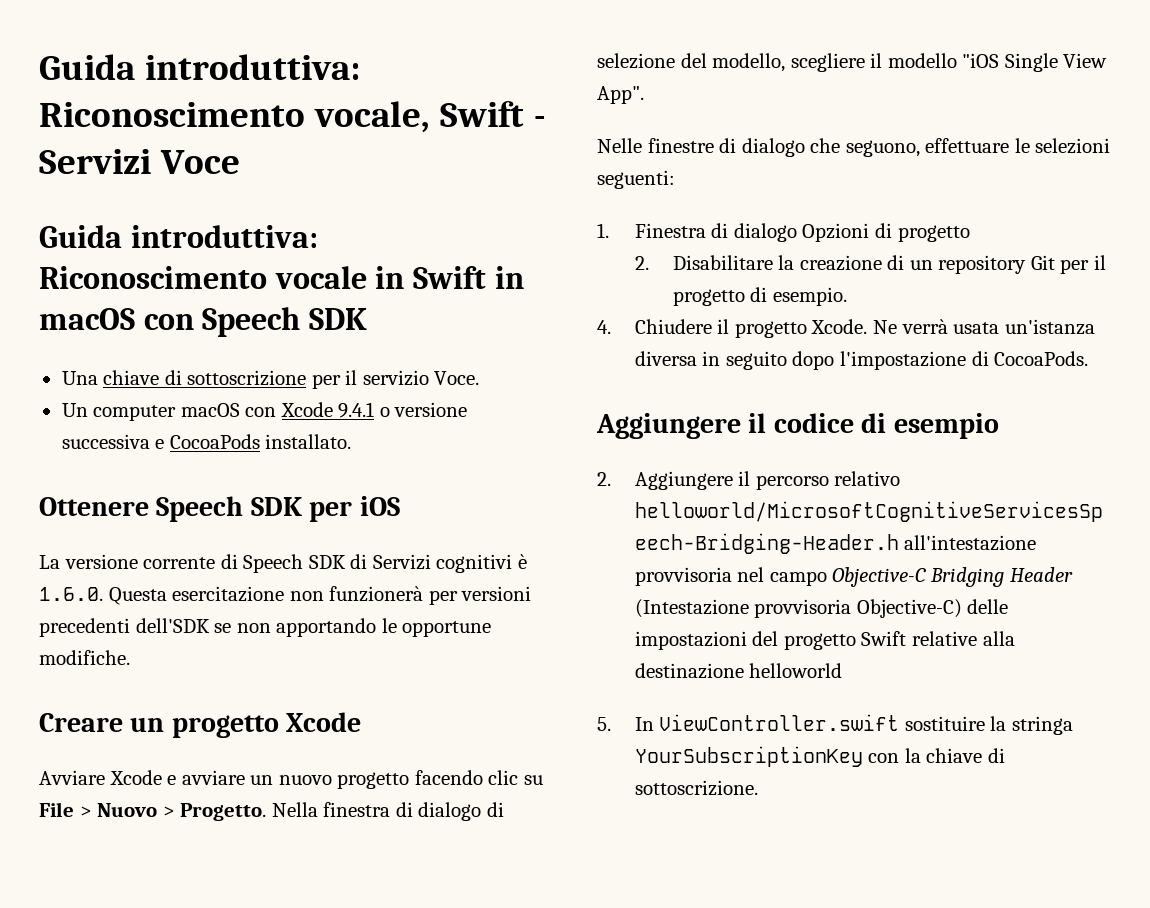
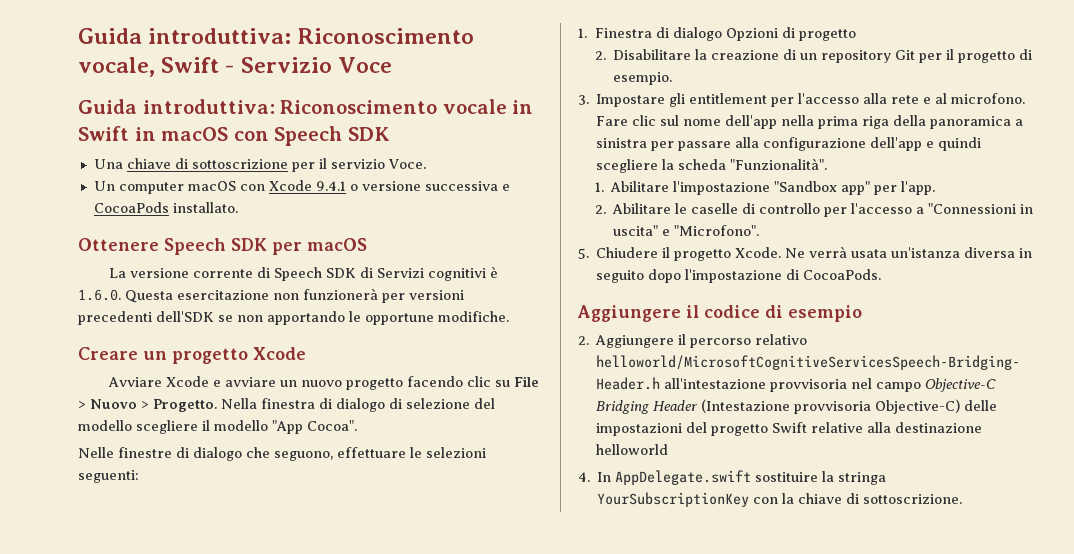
[39,149,151,174] Servizi -> [240,57,332,73] Servizio
[359,496,400,516] iOS -> [307,238,367,251] macOS
[712,53,786,72] modello, -> [78,420,132,431] modello
[962,53,1108,72] [597,86,644,104] "iOS Single View App". -> [272,420,357,434] "App Cocoa".
[597,320,611,334] 4. -> [578,93,1026,107] [596,115,1024,129] [596,137,982,151] [596,158,828,173] [594,181,936,195] [594,203,1033,217] [612,225,759,236] [578,248,589,259] 3. Impostare gli entitlement per l'accesso alla rete e al microfono. Fare clic sul nome dell'app nella prima riga della panoramica a sinistra per passare alla configurazione dell'app e quindi scegliere la scheda "Funzionalità". // 1. Abilitare l'impostazione "Sandbox app" per l'app. // 2. Abilitare le caselle di controllo per l'accesso a "Connessioni in uscita" e "Microfono". // 5.
[597,714,900,731] 5. In ViewController.swift -> [578,470,752,485] 4. In AppDelegate.swift

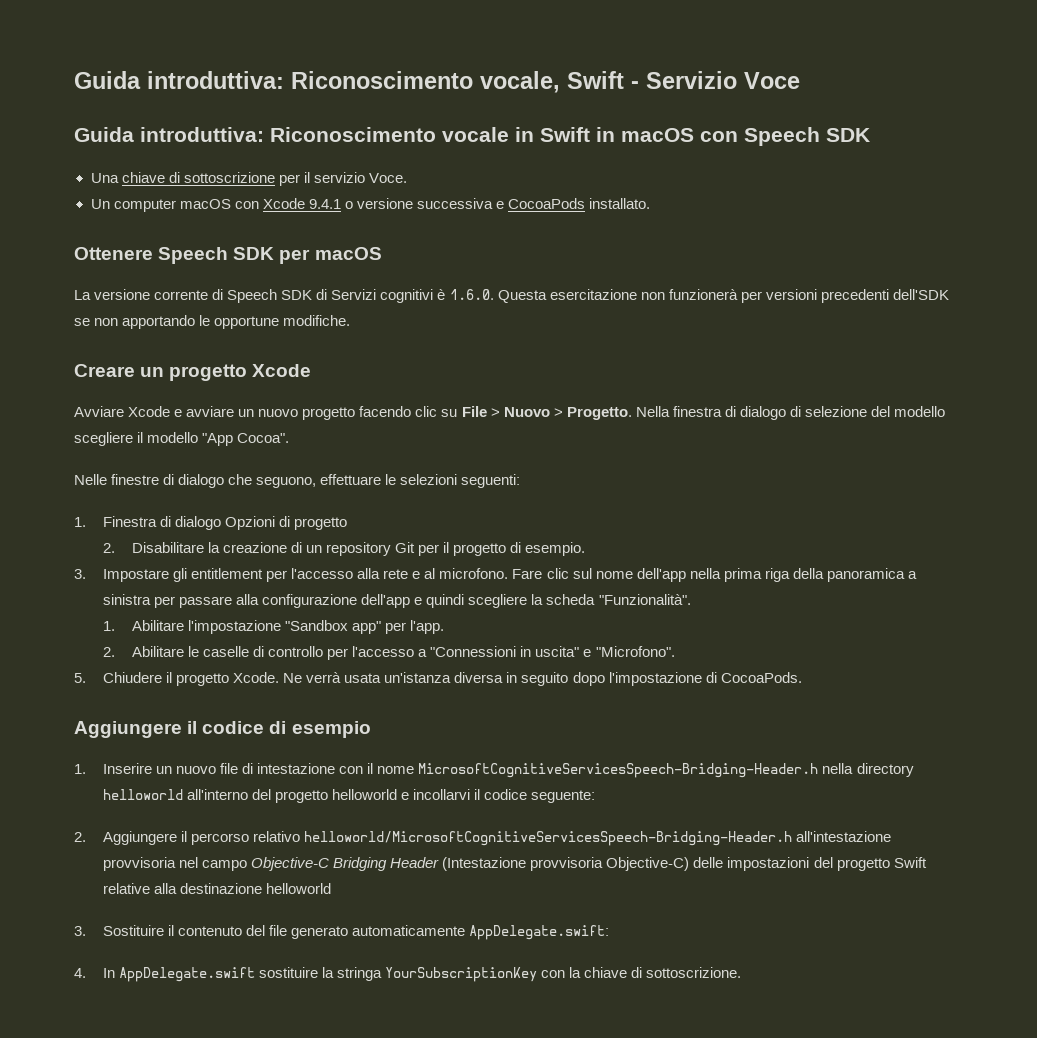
(862, 313) none -> [74,763,914,778] [102,789,596,803] // 1. Inserire un nuovo file di intestazione con il nome MicrosoftCognitiveServicesSpeech-Bridging-Header.h nella directory helloworld all'interno del progetto helloworld e incollarvi il codice seguente:
(669, 449) none -> [74,925,610,940] // 3. Sostituire il contenuto del file generato automaticamente AppDelegate.swift:

